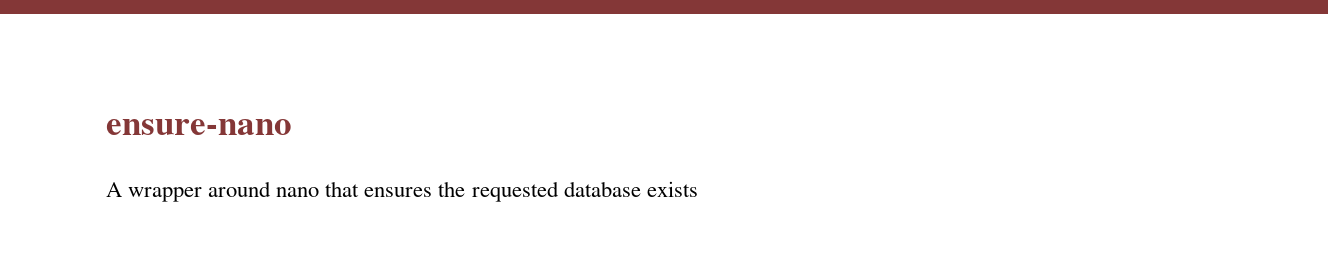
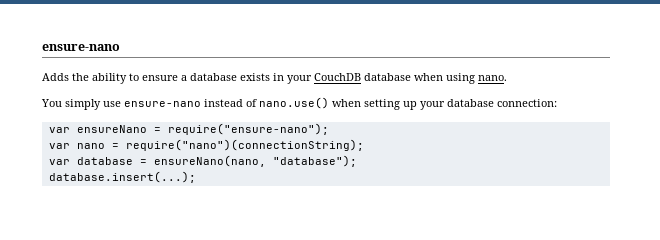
[106,181,698,202] A wrapper around nano that ensures the requested database exists -> [42,73,507,84] [41,97,557,110] [48,123,329,135] [48,139,364,151] [48,155,357,167] [48,171,196,183] Adds the ability to ensure a database exists in your CouchDB database when using nano. // You simply use ensure-nano instead of nano.use() when setting up your database connection: // var ensureNano = require("ensure-nano"); // var nano = require("nano")(connectionString); // var database = ensureNano(nano, "database"); // database.insert(...);

